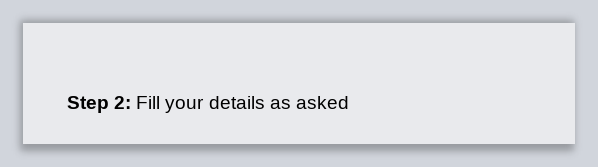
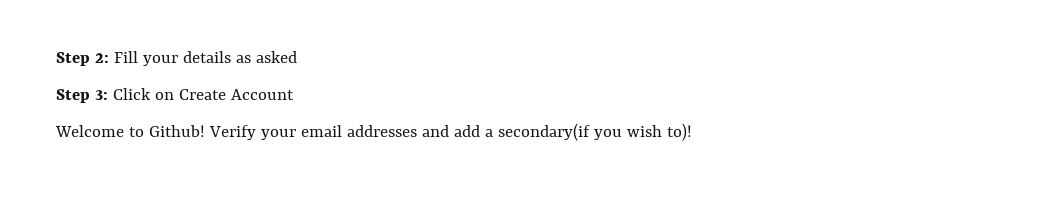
(349, 102) none -> [56,88,294,103] [55,123,692,141] // Step 3: Click on Create Account // Welcome to Github! Verify your email addresses and add a secondary(if you wish to)!

